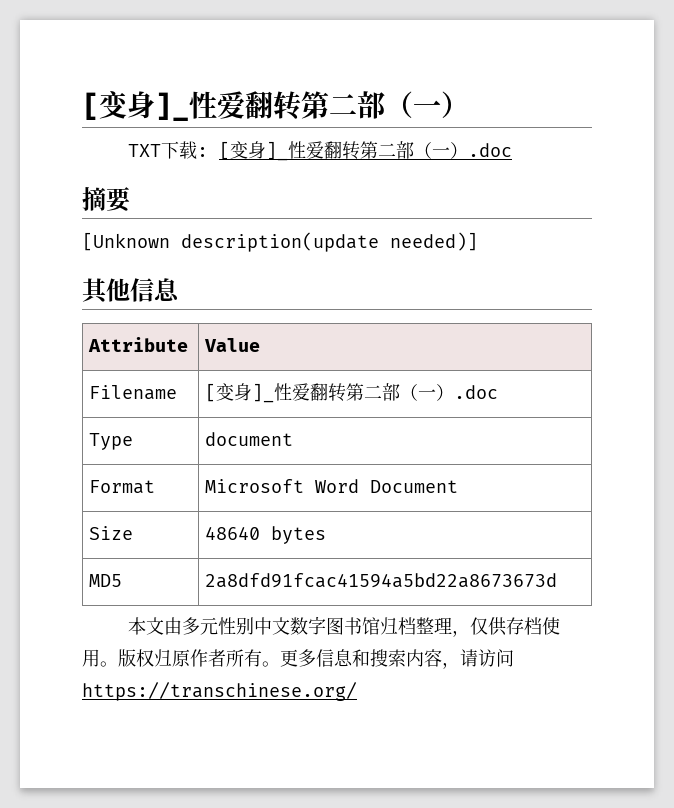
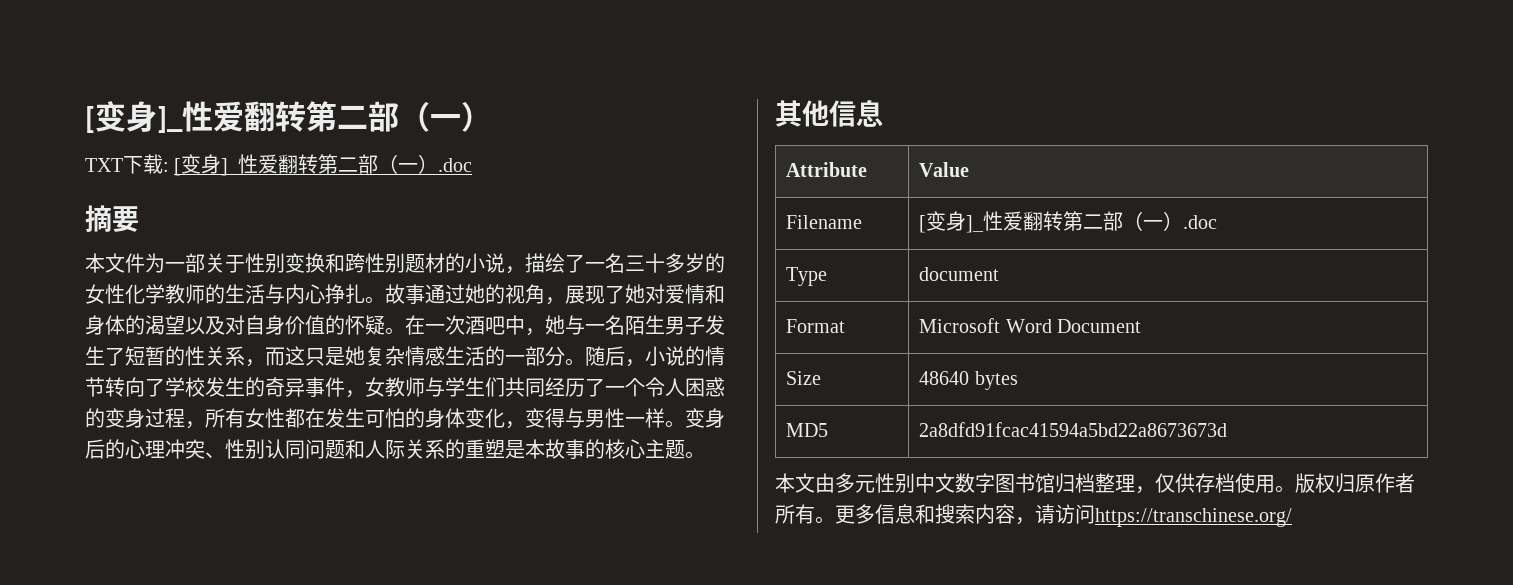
[82,232,478,252] [Unknown description(update needed)] -> [85,253,725,274] [85,284,725,305] [85,315,725,336] [85,346,725,367] [85,377,725,398] [85,408,725,429] [85,439,705,459] 本文件为一部关于性别变换和跨性别题材的小说，描绘了一名三十多岁的女性化学教师的生活与内心挣扎。故事通过她的视角，展现了她对爱情和身体的渴望以及对自身价值的怀疑。在一次酒吧中，她与一名陌生男子发生了短暂的性关系，而这只是她复杂情感生活的一部分。随后，小说的情节转向了学校发生的奇异事件，女教师与学生们共同经历了一个令人困惑的变身过程，所有女性都在发生可怕的身体变化，变得与男性一样。变身后的心理冲突、性别认同问题和人际关系的重塑是本故事的核心主题。

